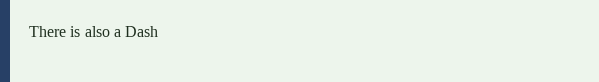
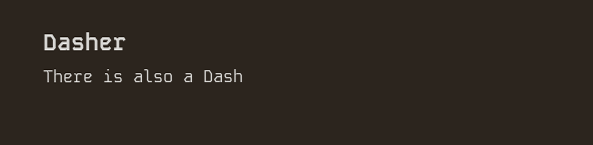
(29, 31) none -> [42,32,127,51] Dasher //

